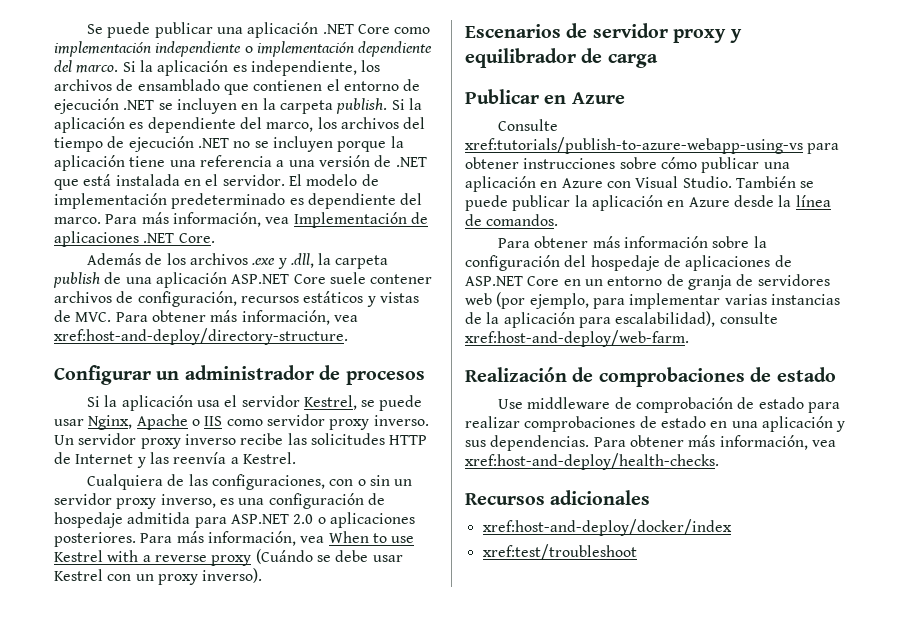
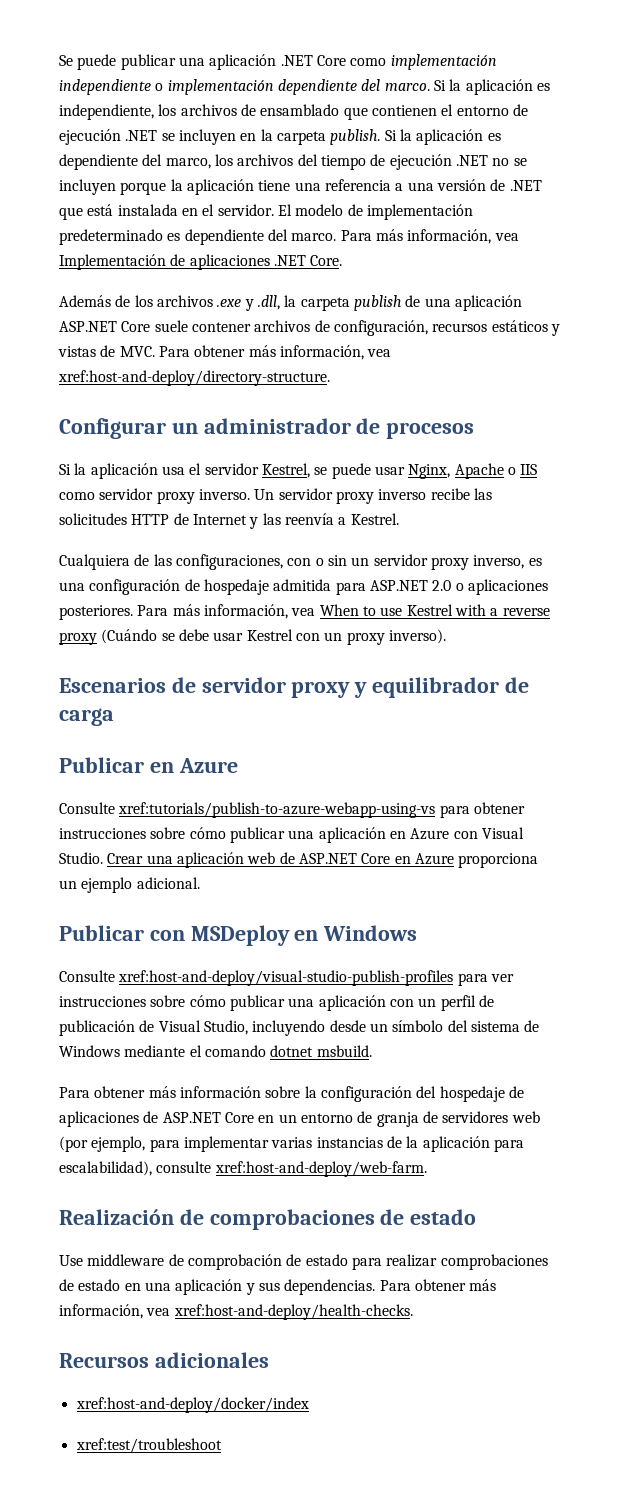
[735,176,815,188] [465,195,831,211] [465,214,559,226] También se puede publicar la aplicación en Azure desde la línea de comandos. -> [107,852,539,868] [59,877,200,893] [59,925,418,946] [59,970,514,986] [59,995,494,1011] [59,1020,540,1036] [59,1045,372,1057] Crear una aplicación web de ASP.NET Core en Azure proporciona un ejemplo adicional. // Publicar con MSDeploy en Windows // Consulte xref:host-and-deploy/visual-studio-publish-profiles para ver instrucciones sobre cómo publicar una aplicación con un perfil de publicación de Visual Studio, incluyendo desde un símbolo del sistema de Windows mediante el comando dotnet msbuild.

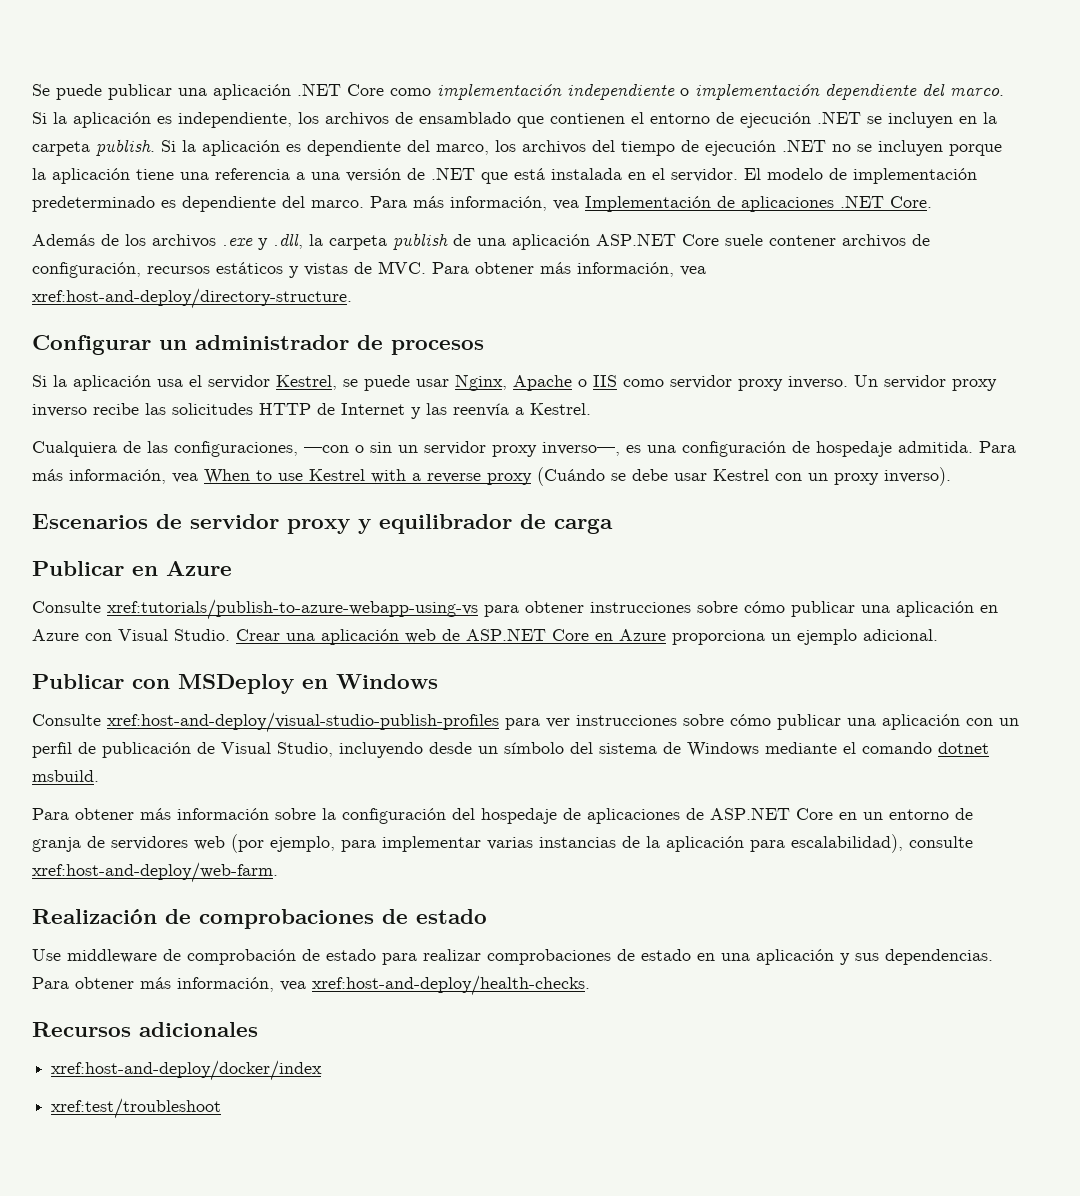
[287,558,312,566] con -> [304,445,349,453] —con
[473,555,525,569] inverso, -> [542,442,620,456] inverso—,
[273,579,548,595] [59,605,133,620] admitida para ASP.NET 2.0 o aplicaciones posteriores. -> [898,441,973,453] admitida.

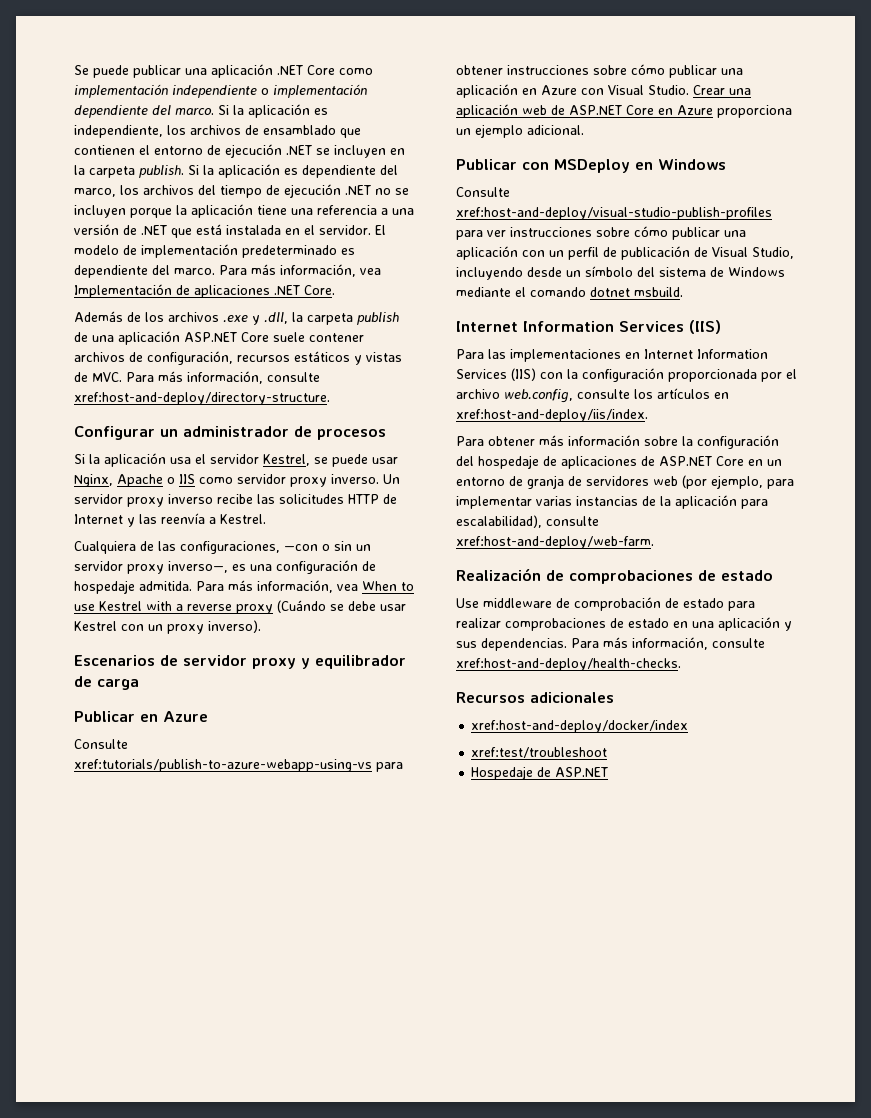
[475,262,706,277] obtener más información, vea -> [158,371,320,384] más información, consulte
(99, 776) none -> [456,320,721,334] [456,349,768,362] [456,368,797,382] [456,388,729,403] [456,409,648,422] // Internet Information Services (IIS) // Para las implementaciones en Internet Information Services (IIS) con la configuración proporcionada por el archivo web.config, consulte los artículos en xref:host-and-deploy/iis/index.
[75,977,306,992] obtener más información, vea -> [603,637,765,650] más información, consulte
(222, 1108) none -> [471,766,609,780] // Hospedaje de ASP.NET

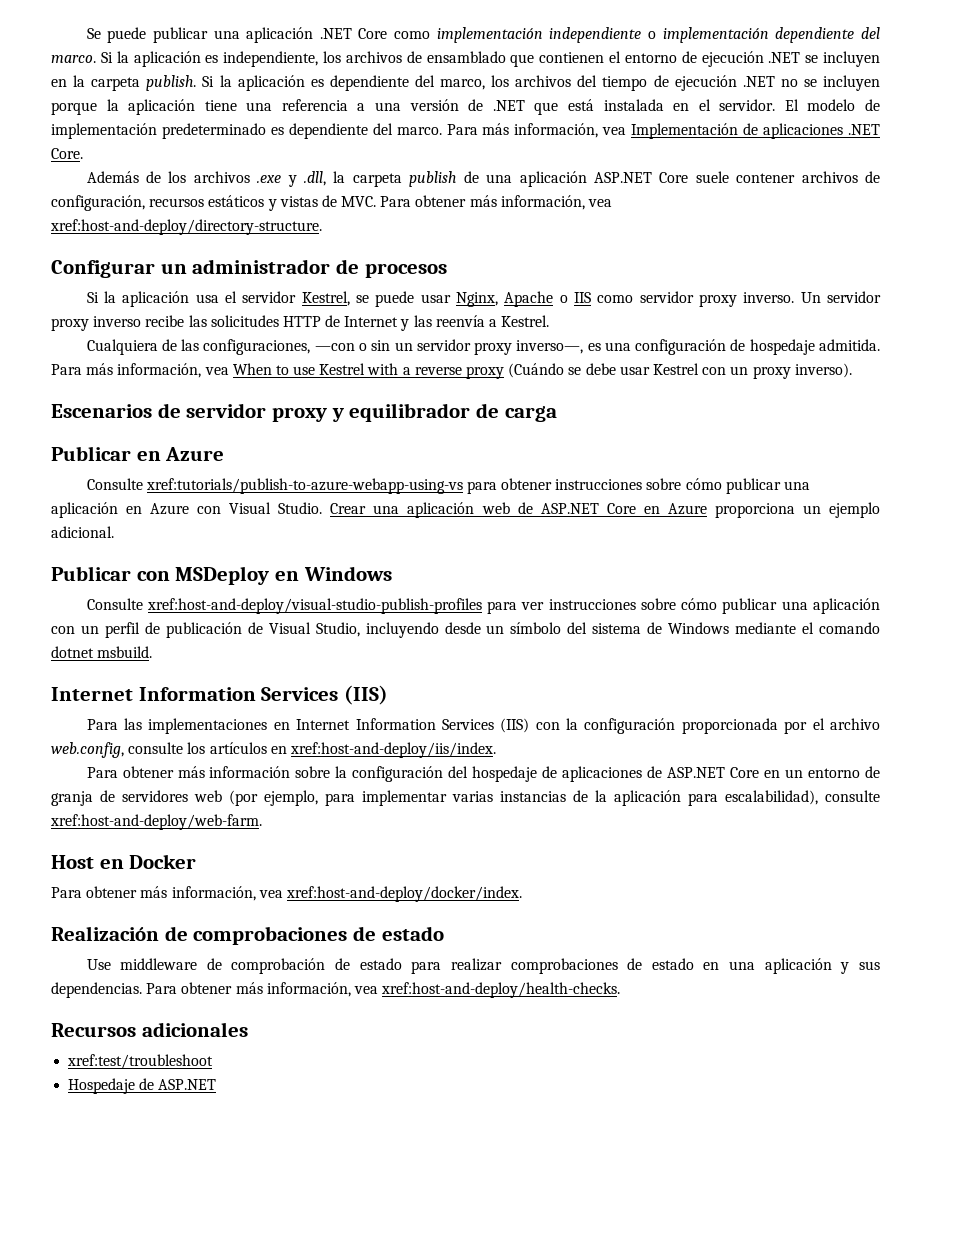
[158,371,320,384] más información, consulte -> [415,195,613,210] obtener más información, vea
(654, 542) none -> [51,854,197,869] [51,886,522,902] // Host en Docker // Para obtener más información, vea xref:host-and-deploy/docker/index.
[603,637,765,650] más información, consulte -> [181,982,378,997] obtener más información, vea
[471,720,689,733] // xref:host-and-deploy/docker/index -> (248, 1029) none

